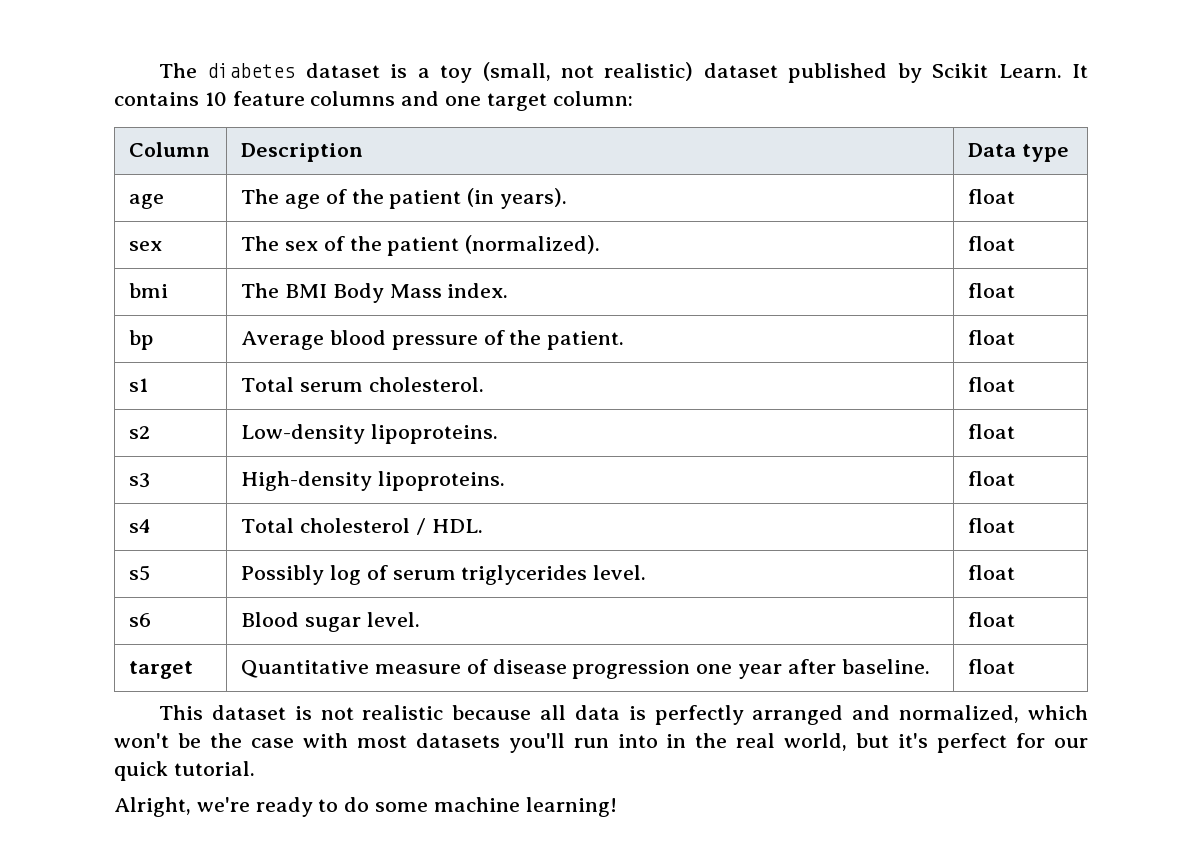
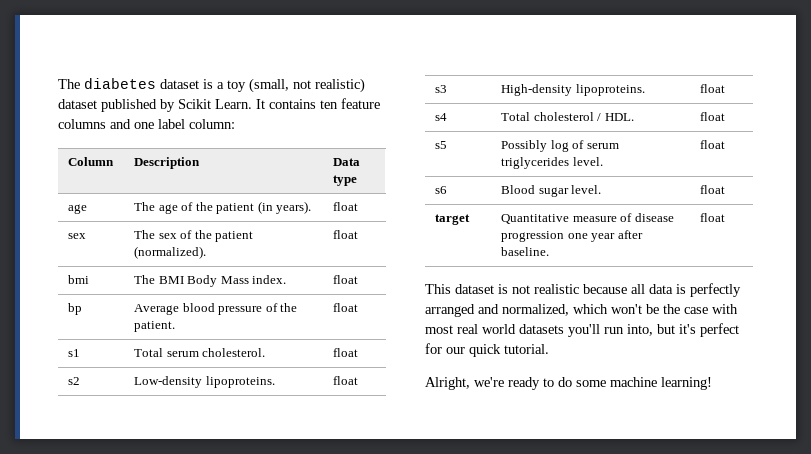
[204,92,227,106] 10 -> [320,100,338,109] ten
[486,93,547,111] target -> [158,119,185,129] label
(407, 741) none -> [457,324,516,334] real world
[617,733,848,751] into in the real world, -> [627,324,653,336] into,

